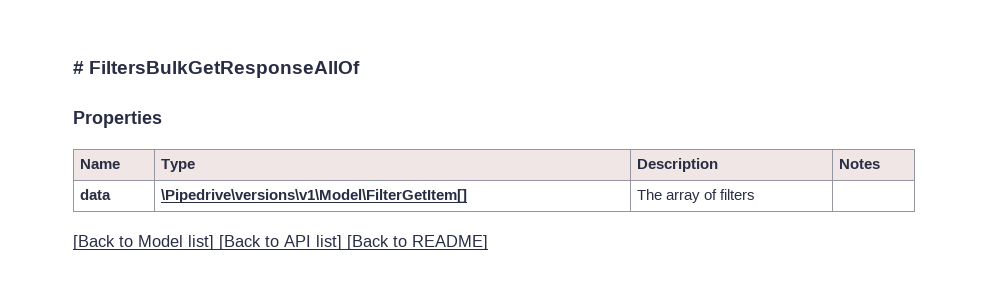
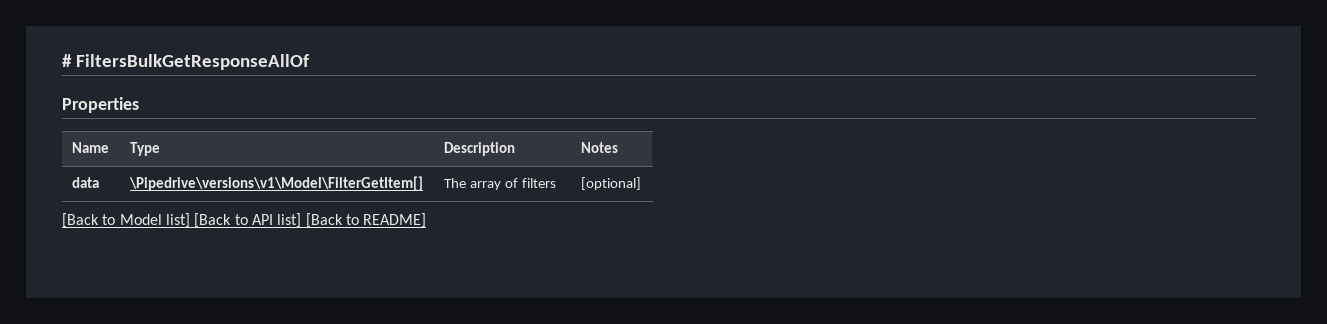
(755, 194) none -> [581,177,642,190] [optional]

